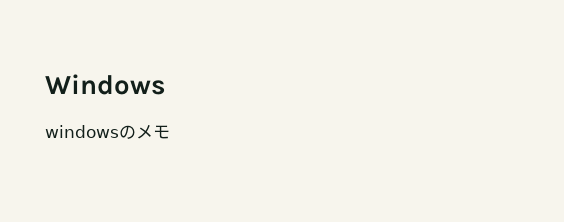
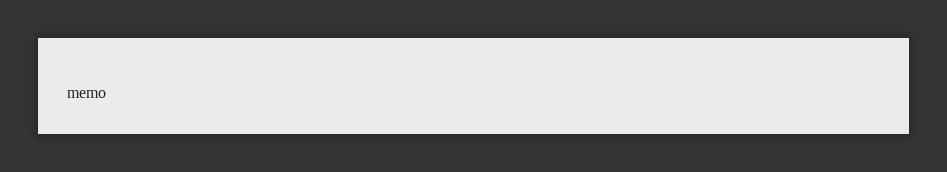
[45,74,166,95] [45,125,170,139] Windows // windowsのメモ -> [67,90,106,98] memo

